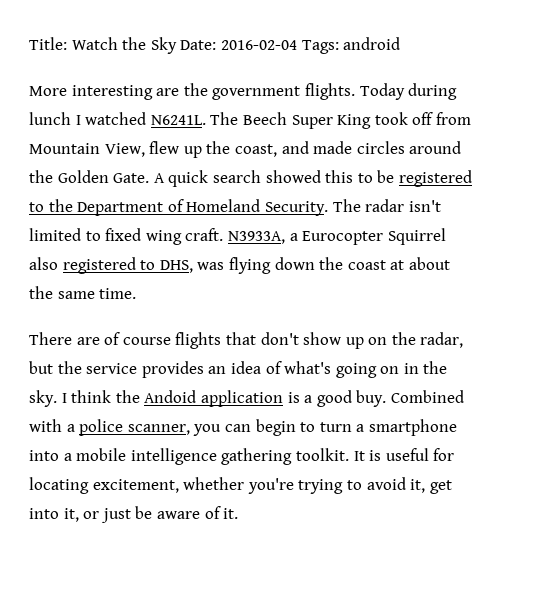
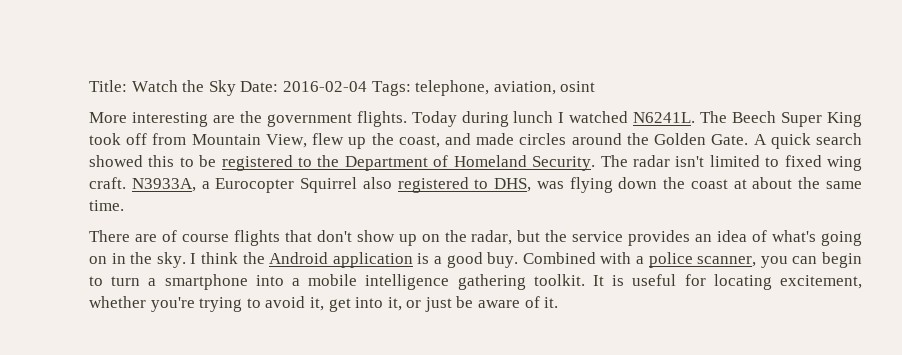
[343,37,401,50] android -> [415,80,596,96] telephone, aviation, osint
[144,390,197,403] Andoid -> [269,252,329,264] Android

